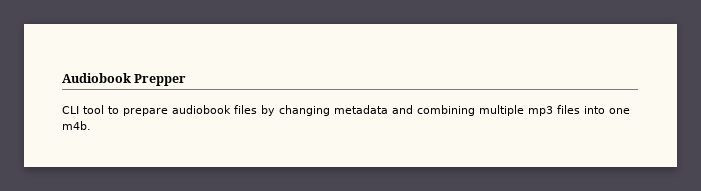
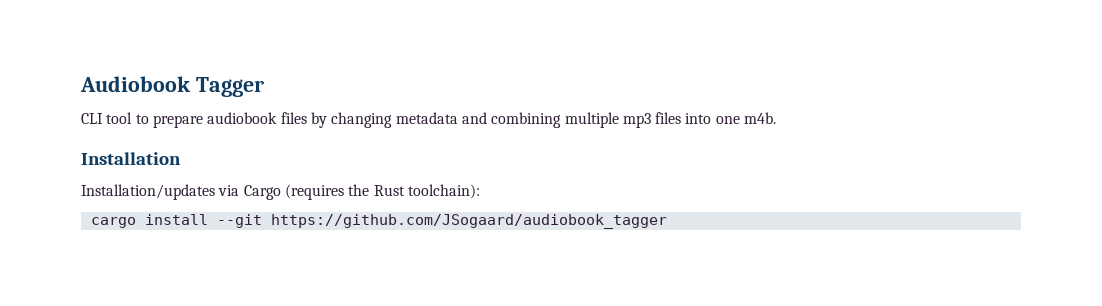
[134,74,187,86] Prepper -> [195,77,264,97] Tagger
(91, 125) none -> [81,152,181,165] [81,184,480,200] [90,214,667,229] // Installation // Installation/updates via Cargo (requires the Rust toolchain): // cargo install --git https://github.com/JSogaard/audiobook_tagger

